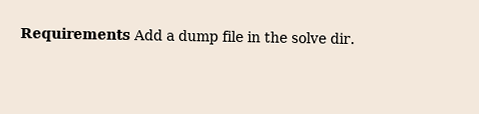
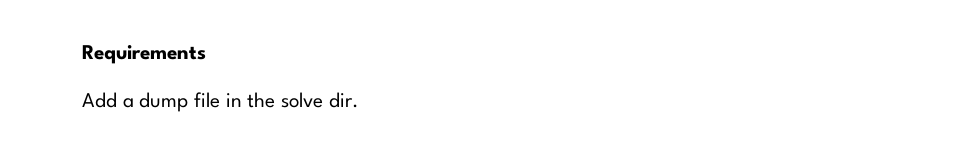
(131, 35) none -> (206, 54) //

